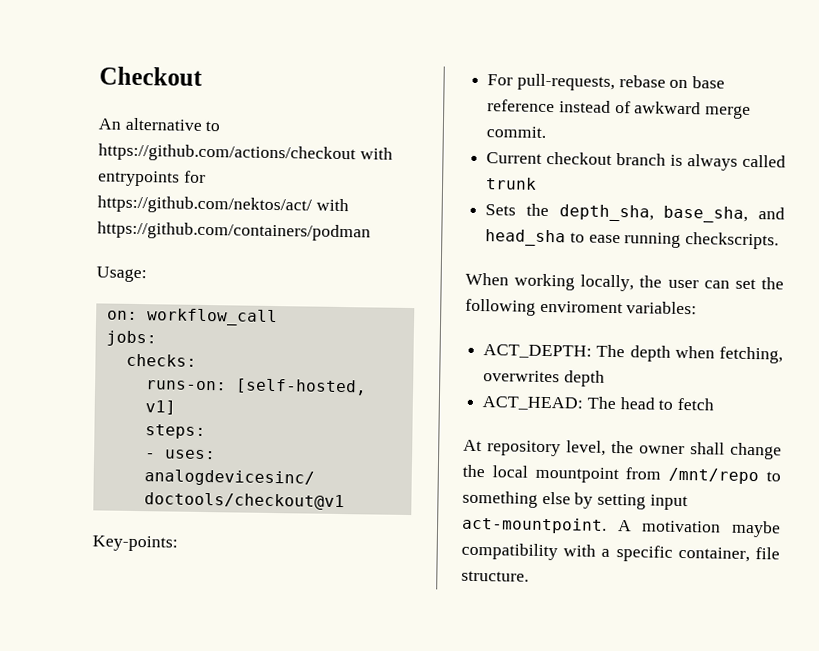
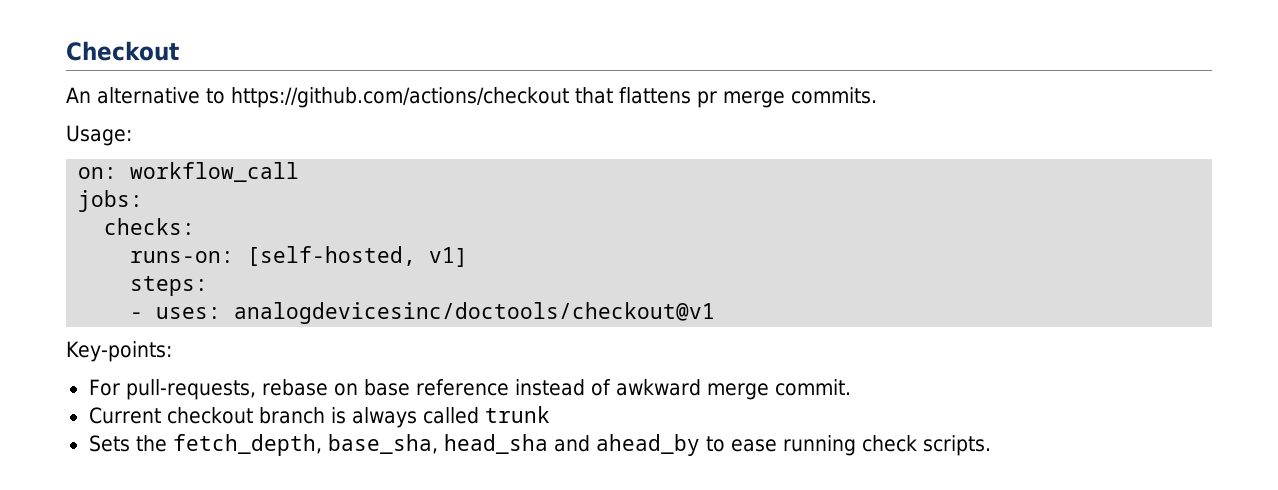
[359,147,393,160] [98,170,206,187] [97,195,349,215] [97,221,371,242] with entrypoints for https://github.com/nektos/act/ with https://github.com/containers/podman -> [574,87,877,108] that flattens pr merge commits.
[558,204,785,223] [485,229,780,250] [465,272,784,292] [465,298,698,316] [483,344,783,364] [483,370,605,387] [482,396,715,411] [463,439,782,460] [462,464,781,485] [462,490,688,511] [461,516,781,538] [461,542,780,563] [461,570,529,582] depth_sha, base_sha, and head_sha to ease running checkscripts. // When working locally, the user can set the following enviroment variables: // ACT_DEPTH: The depth when fetching, overwrites depth // ACT_HEAD: The head to fetch // At repository level, the owner shall change the local mountpoint from /mnt/repo to something else by setting input act-mountpoint. A motivation maybe compatibility with a specific container, file structure. -> [172,434,991,456] fetch_depth, base_sha, head_sha and ahead_by to ease running check scripts.

